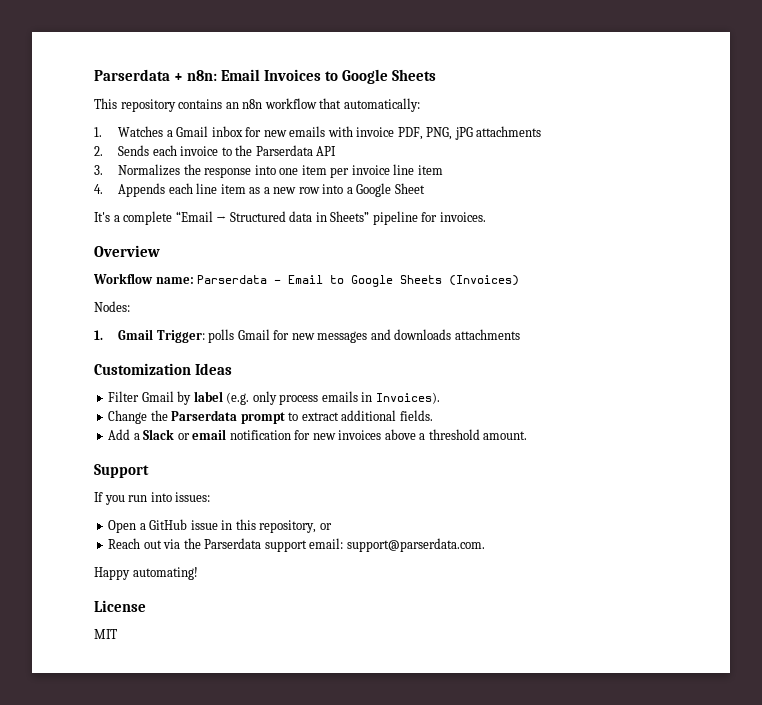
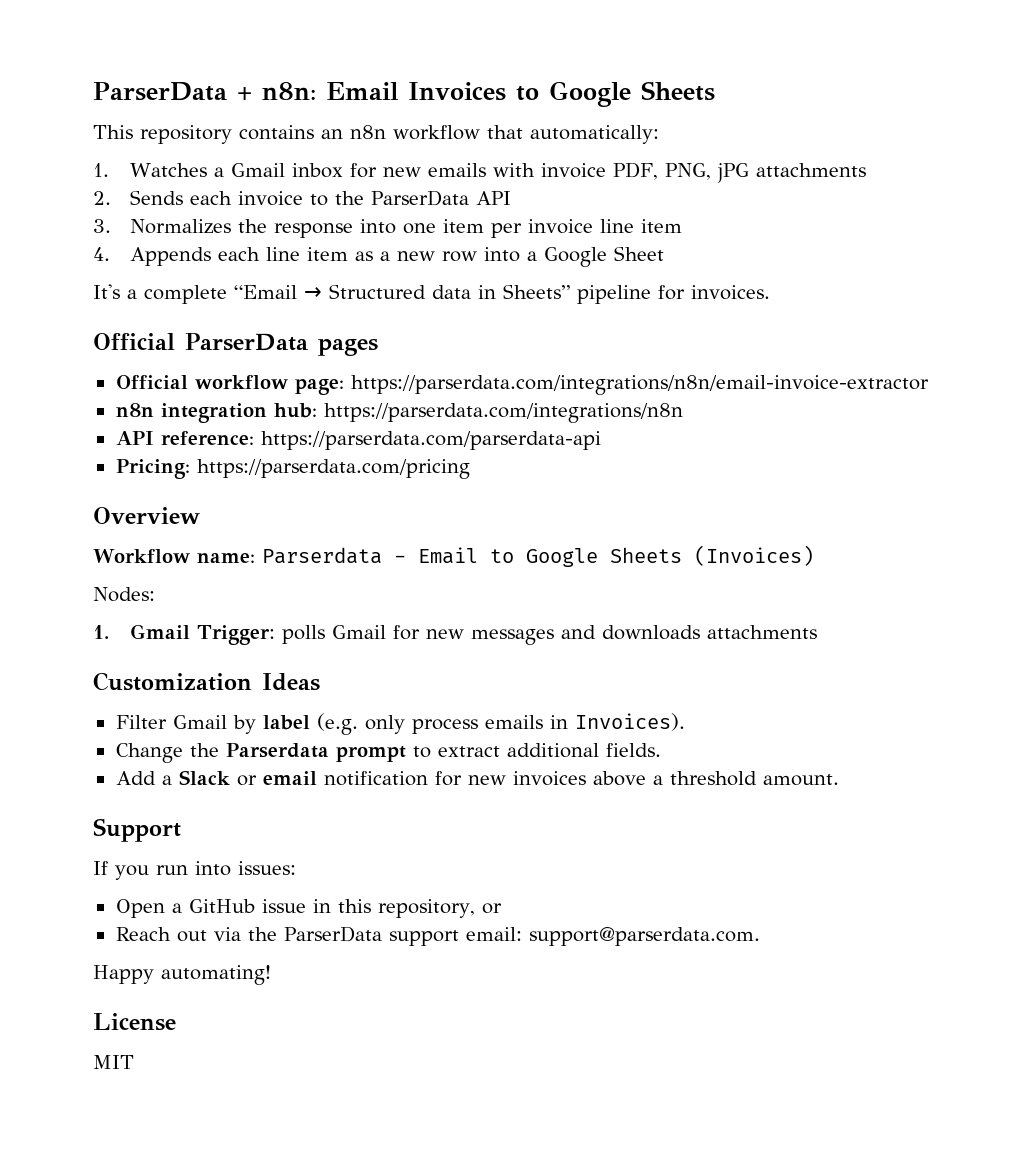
[94,69,170,81] Parserdata -> [93,82,227,101] ParserData
[255,145,313,156] Parserdata -> [371,190,470,206] ParserData
(486, 217) none -> [93,333,378,356] [115,375,929,395] [115,403,683,423] [115,431,601,450] [115,459,470,479] // Official ParserData pages // Official workflow page: https://parserdata.com/integrations/n8n/email-invoice-extractor // n8n integration hub: https://parserdata.com/integrations/n8n // API reference: https://parserdata.com/parserdata-api // Pricing: https://parserdata.com/pricing
[204,538,262,549] Parserdata -> [283,926,382,942] ParserData

